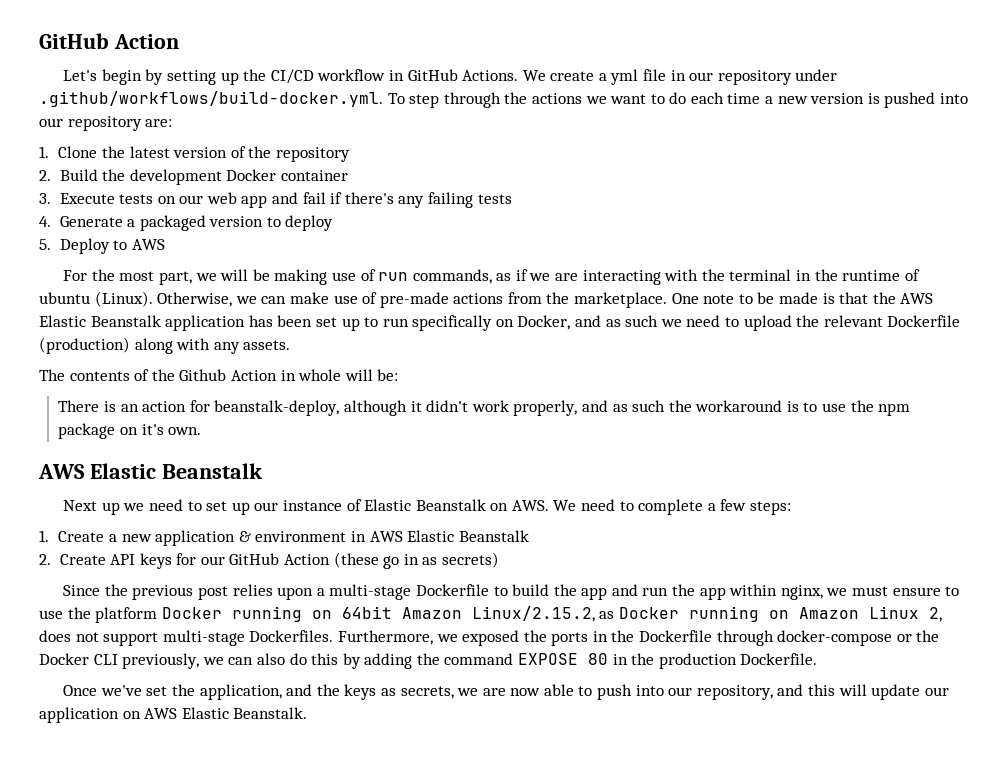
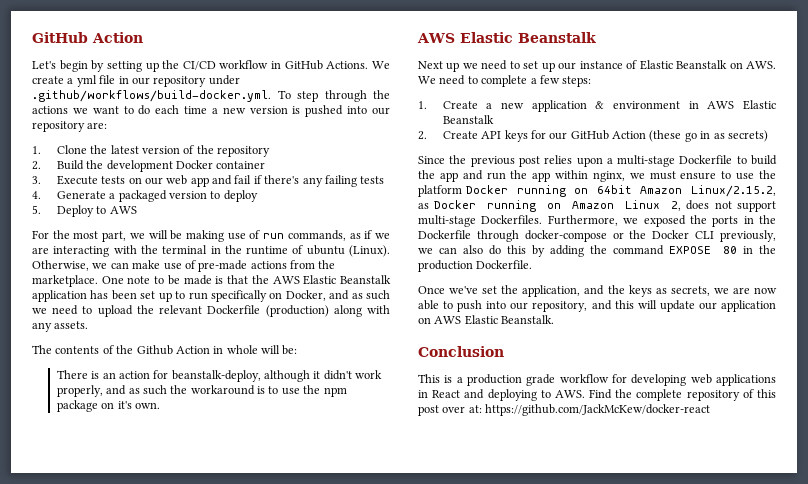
(308, 713) none -> [418,346,504,357] [418,374,776,386] [418,389,776,401] [418,404,711,416] // Conclusion // This is a production grade workflow for developing web applications in React and deploying to AWS. Find the complete repository of this post over at: https://github.com/JackMcKew/docker-react

